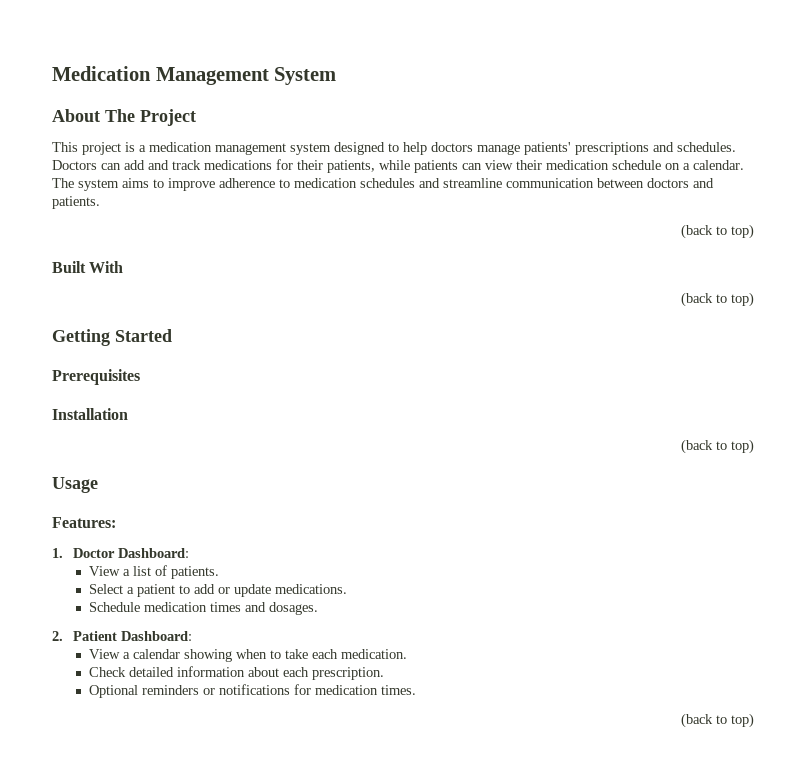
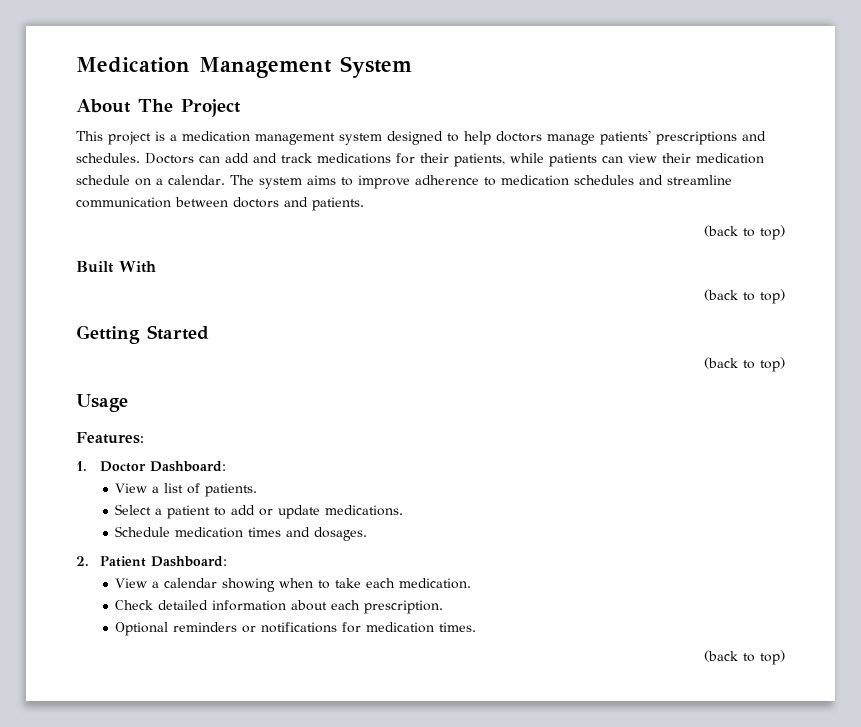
[52,369,140,385] [52,408,128,420] // Prerequisites // Installation -> (209, 332) none

